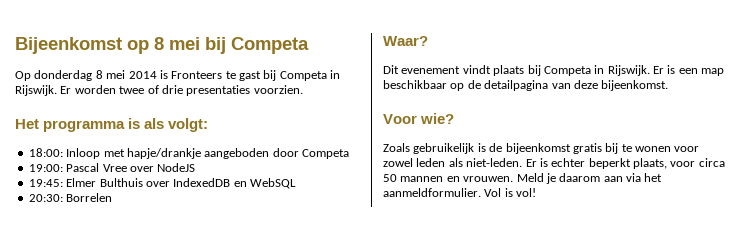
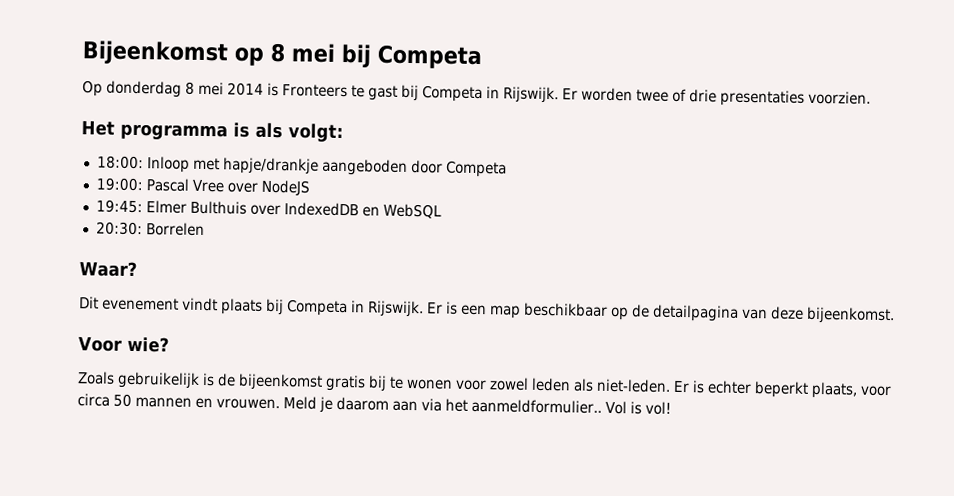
[383,188,481,197] aanmeldformulier. -> [471,398,602,414] aanmeldformulier..

